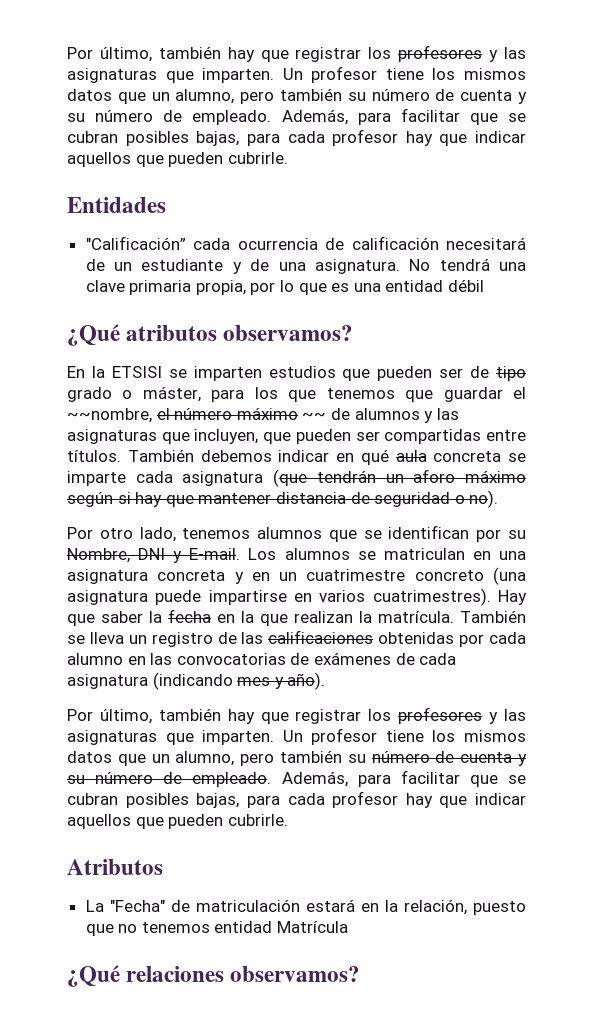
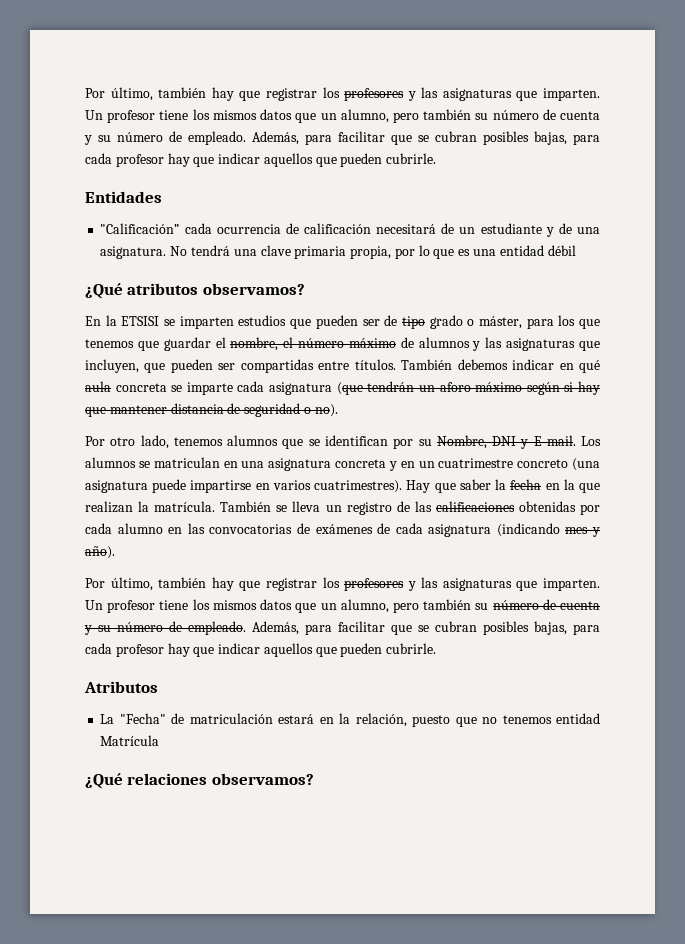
[67,408,152,423] ~~nombre, -> [230,337,279,351] nombre,
[302,412,327,420] ~~ -> (396, 343) none

